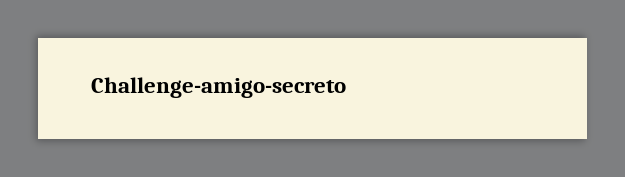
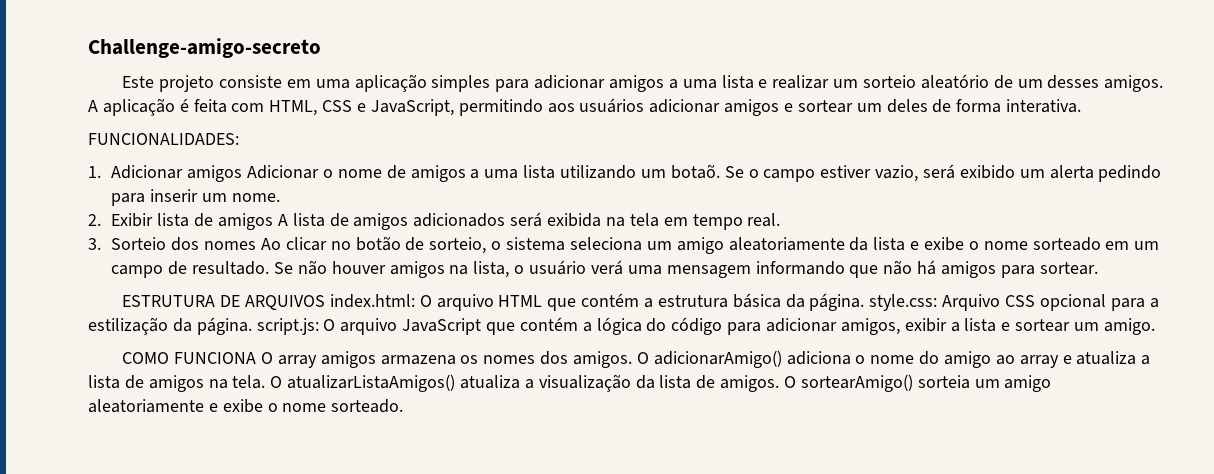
(346, 87) none -> [122,74,1164,92] [88,98,1082,116] [88,133,239,145] [88,164,1162,182] [111,189,281,206] [88,212,781,230] [88,236,1160,254] [111,260,1098,278] [122,293,1159,311] [88,317,1155,335] [122,350,1151,368] [88,374,1052,392] [88,399,404,413] // Este projeto consiste em uma aplicação simples para adicionar amigos a uma lista e realizar um sorteio aleatório de um desses amigos. A aplicação é feita com HTML, CSS e JavaScript, permitindo aos usuários adicionar amigos e sortear um deles de forma interativa. // FUNCIONALIDADES: // 1. Adicionar amigos Adicionar o nome de amigos a uma lista utilizando um botaõ. Se o campo estiver vazio, será exibido um alerta pedindo para inserir um nome. // 2. Exibir lista de amigos A lista de amigos adicionados será exibida na tela em tempo real. // 3. Sorteio dos nomes Ao clicar no botão de sorteio, o sistema seleciona um amigo aleatoriamente da lista e exibe o nome sorteado em um campo de resultado. Se não houver amigos na lista, o usuário verá uma mensagem informando que não há amigos para sortear. // ESTRUTURA DE ARQUIVOS index.html: O arquivo HTML que contém a estrutura básica da página. style.css: Arquivo CSS opcional para a estilização da página. script.js: O arquivo JavaScript que contém a lógica do código para adicionar amigos, exibir a lista e sortear um amigo. // COMO FUNCIONA O array amigos armazena os nomes dos amigos. O adicionarAmigo() adiciona o nome do amigo ao array e atualiza a lista de amigos na tela. O atualizarListaAmigos() atualiza a visualização da lista de amigos. O sortearAmigo() sorteia um amigo aleatoriamente e exibe o nome sorteado.

